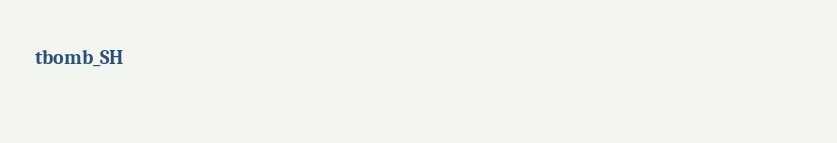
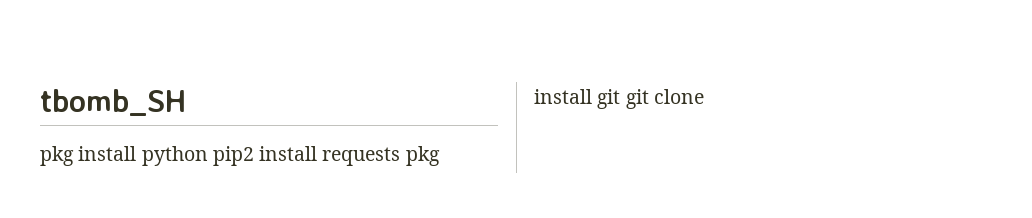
(123, 58) none -> [40,146,440,166] [534,89,704,109] // pkg install python pip2 install requests pkg install git git clone

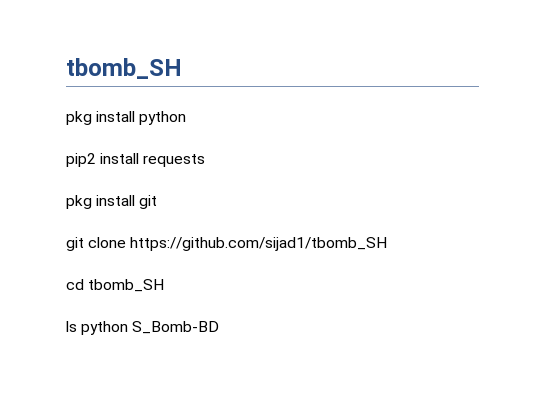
(208, 156) none -> (187, 118) //
(401, 156) none -> (206, 160) //
(621, 99) none -> (158, 202) //
(704, 96) none -> [130,237,388,251] [66,279,165,292] [66,321,220,335] https://github.com/sijad1/tbomb_SH // cd tbomb_SH // ls python S_Bomb-BD

